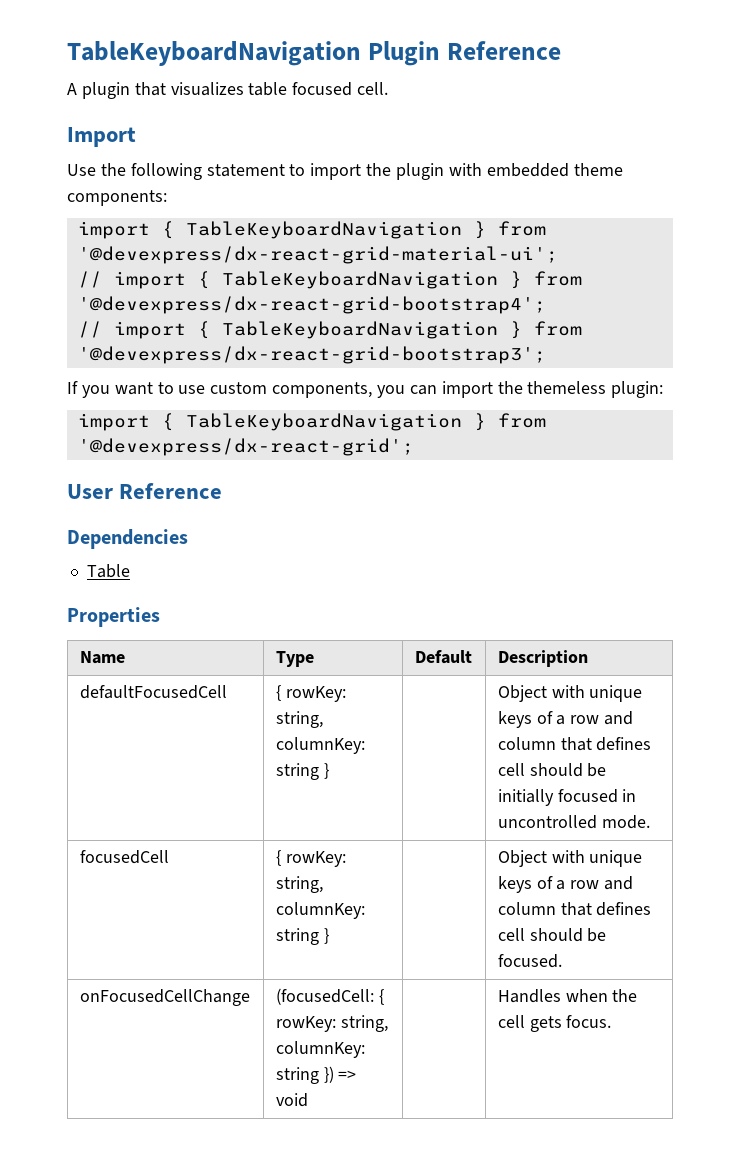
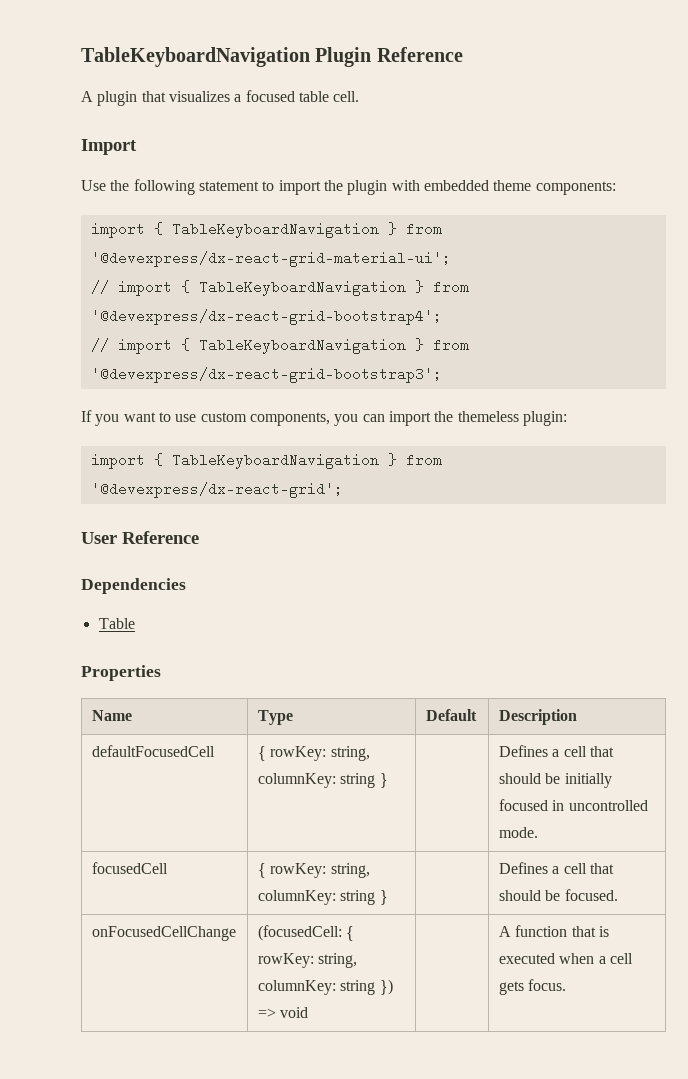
[248,82,353,96] table focused -> [234,90,329,102] a focused table
[497,685,643,702] [497,711,634,728] [497,737,652,751] [497,763,525,776] Object with unique keys of a row and column that defines cell -> [498,745,614,757] Defines a cell that
[497,850,643,867] [497,876,634,893] [497,902,652,916] [497,928,525,941] Object with unique keys of a row and column that defines cell -> [498,862,614,874] Defines a cell that
[497,989,638,1003] Handles when the -> [498,925,609,937] [498,953,606,964] A function that is executed when a

